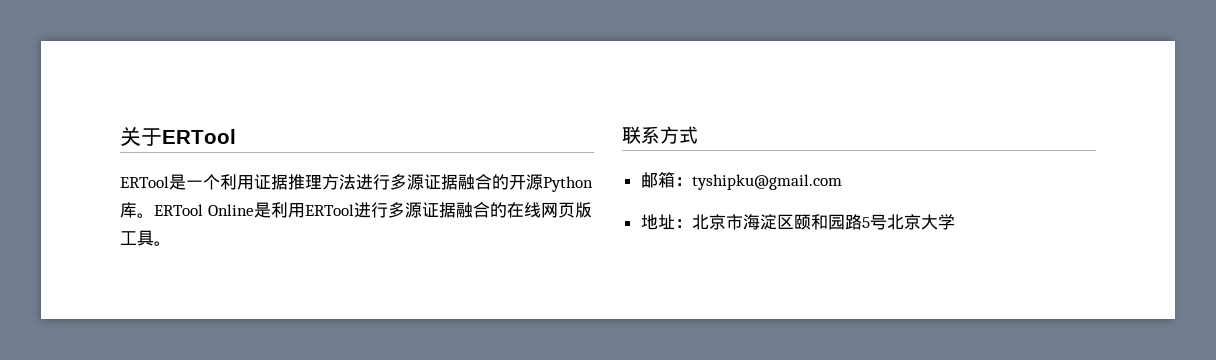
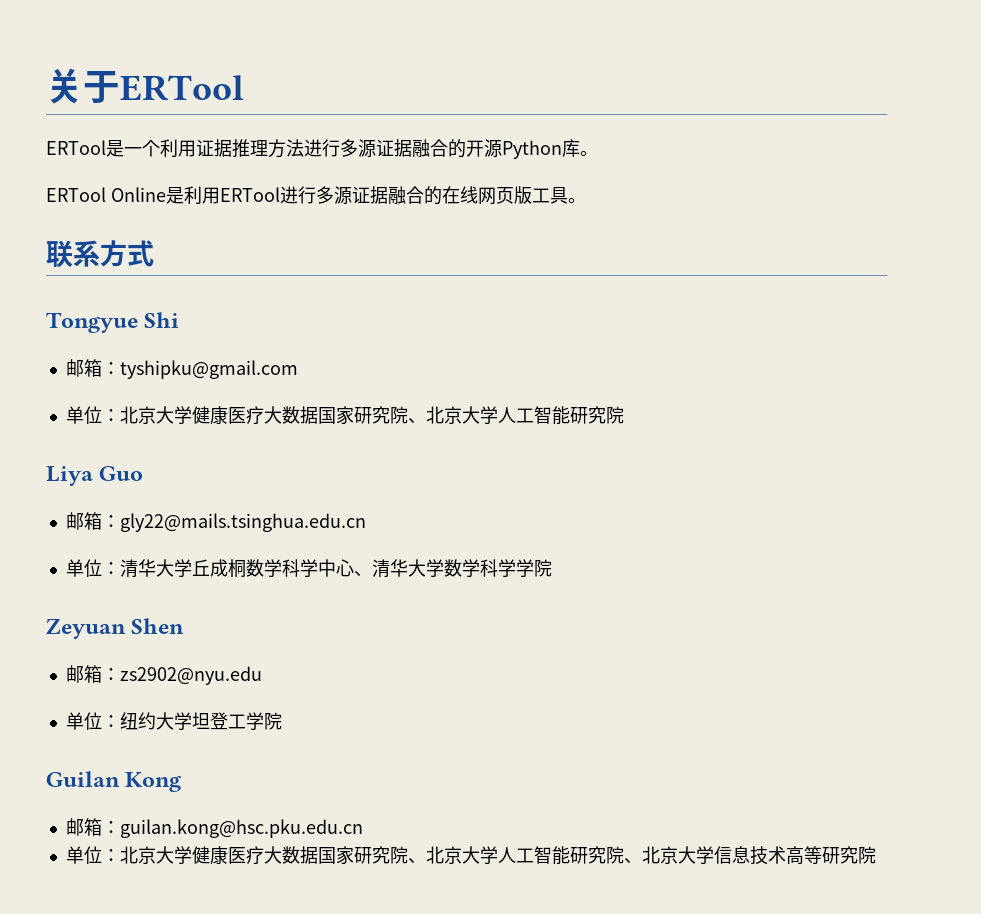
(154, 215) none -> (598, 153) //
(698, 135) none -> [46,312,180,333] // Tongyue Shi
[640,214,955,230] 地址：北京市海淀区颐和园路5号北京大学 -> [65,406,624,425] [46,466,144,486] [65,512,366,532] [65,559,552,578] [46,618,185,639] [65,665,262,685] [65,712,282,730] [46,771,182,792] [65,818,363,838] [65,846,876,865] 单位：北京大学健康医疗大数据国家研究院、北京大学人工智能研究院 // Liya Guo // 邮箱：gly22@mails.tsinghua.edu.cn // 单位：清华大学丘成桐数学科学中心、清华大学数学科学学院 // Zeyuan Shen // 邮箱：zs2902@nyu.edu // 单位：纽约大学坦登工学院 // Guilan Kong // 邮箱：guilan.kong@hsc.pku.edu.cn // 单位：北京大学健康医疗大数据国家研究院、北京大学人工智能研究院、北京大学信息技术高等研究院

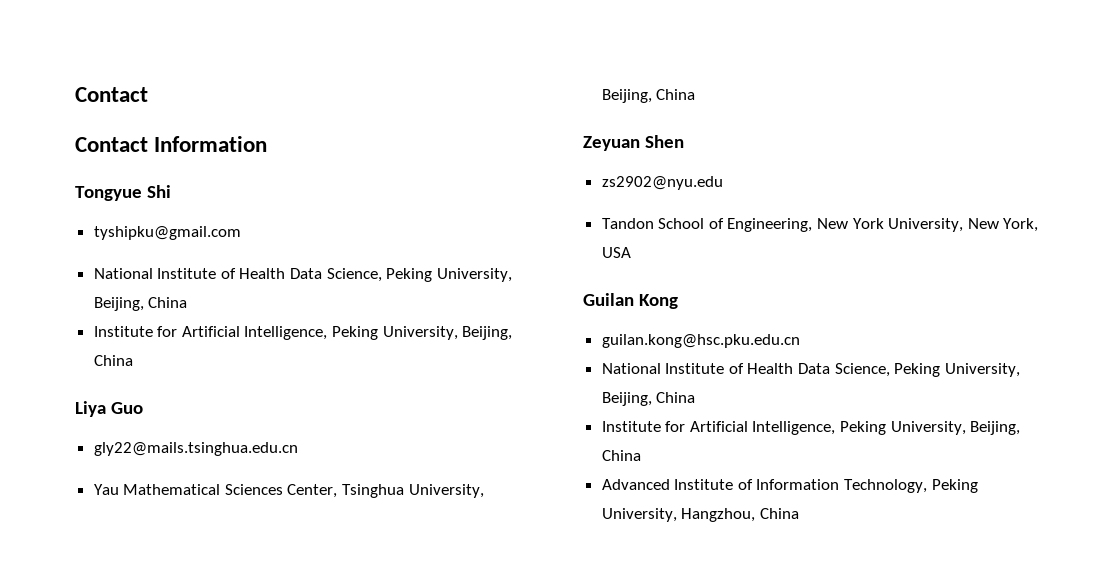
[46,68,244,104] [46,139,598,159] [46,186,586,205] [46,240,154,268] 关于ERTool // ERTool是一个利用证据推理方法进行多源证据融合的开源Python库。 // ERTool Online是利用ERTool进行多源证据融合的在线网页版工具。 // 联系方式 -> [75,87,148,102] [75,136,268,152] Contact // Contact Information
[65,359,120,377] 邮箱： -> (171, 191) none
[65,406,624,425] 单位：北京大学健康医疗大数据国家研究院、北京大学人工智能研究院 -> [93,268,512,282] [93,297,188,311] [93,326,513,340] [93,355,133,366] National Institute of Health Data Science, Peking University, Beijing, China // Institute for Artificial Intelligence, Peking University, Beijing, China
[65,512,120,530] 邮箱： -> (143, 408) none
[65,559,552,578] 单位：清华大学丘成桐数学科学中心、清华大学数学科学学院 -> [93,484,484,498] [601,89,696,103] Yau Mathematical Sciences Center, Tsinghua University, Beijing, China
[65,665,120,683] 邮箱： -> (684, 141) none
[65,712,282,730] 单位：纽约大学坦登工学院 -> [601,218,1039,232] [601,247,631,258] Tandon School of Engineering, New York University, New York, USA
[65,818,120,836] 邮箱： -> (678, 301) none
[65,846,876,865] 单位：北京大学健康医疗大数据国家研究院、北京大学人工智能研究院、北京大学信息技术高等研究院 -> [601,363,1020,377] [601,392,696,406] [601,421,1021,435] [601,450,641,461] [601,479,978,493] [601,508,799,522] National Institute of Health Data Science, Peking University, Beijing, China // Institute for Artificial Intelligence, Peking University, Beijing, China // Advanced Institute of Information Technology, Peking University, Hangzhou, China

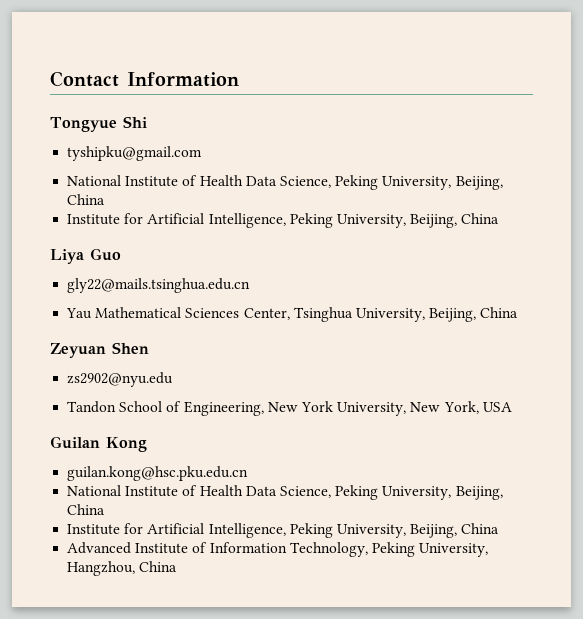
[75,87,148,102] [75,137,148,152] Contact // Contact -> [50,71,119,87] Contact

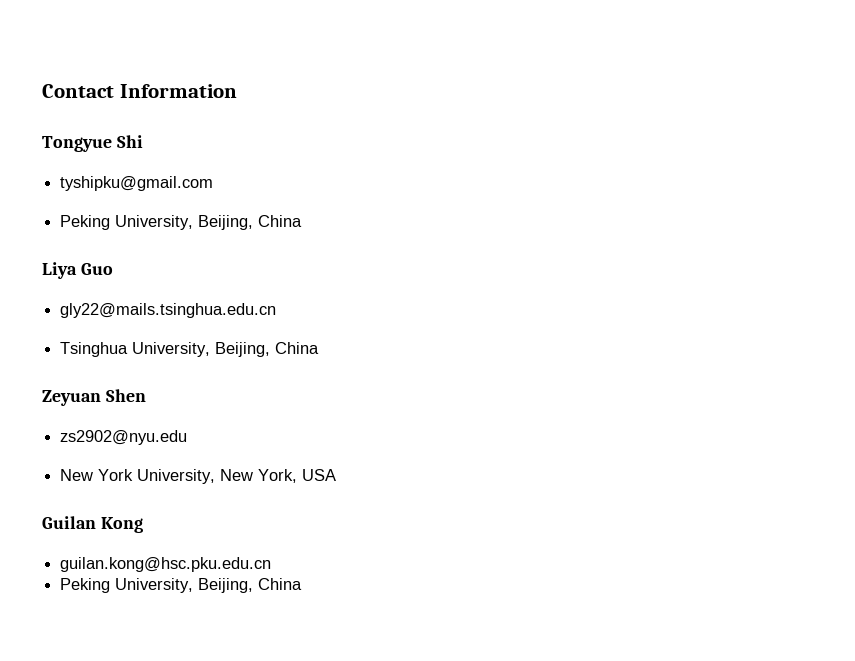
[67,175,503,190] [67,194,106,205] [67,213,286,228] National Institute of Health Data Science, Peking University, Beijing, China // Institute for Artificial Intelligence, -> (214, 183) none
[66,307,290,320] Yau Mathematical Sciences Center, -> (277, 310) none
[67,401,264,416] Tandon School of Engineering, -> (188, 437) none
[67,485,503,500] [67,504,106,515] [67,523,500,538] [67,542,489,557] [67,561,136,576] National Institute of Health Data Science, Peking University, Beijing, China // Institute for Artificial Intelligence, Peking University, Beijing, China // Advanced Institute of Information Technology, Peking University, Hangzhou, -> [60,578,254,593] Peking University, Beijing,

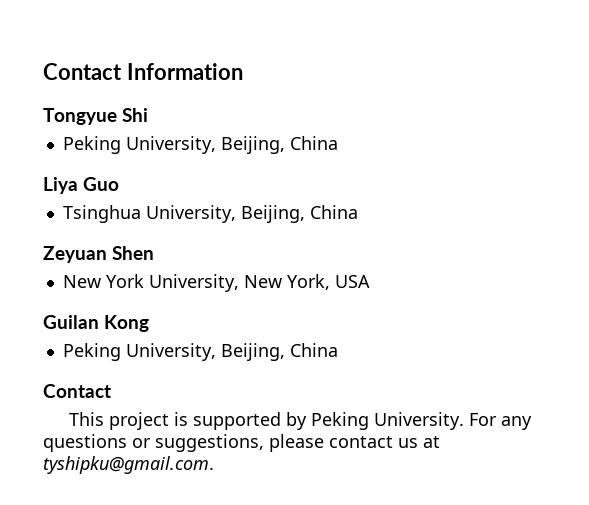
[60,176,214,191] // tyshipku@gmail.com -> (149, 115) none
[60,303,277,318] // gly22@mails.tsinghua.edu.cn -> (120, 184) none
[60,430,188,445] // zs2902@nyu.edu -> (155, 253) none
[60,557,272,572] [60,578,303,593] // guilan.kong@hsc.pku.edu.cn // Peking University, Beijing, China -> [62,343,338,361] [43,384,111,398] [68,412,532,430] [43,434,440,452] [43,456,214,474] // Peking University, Beijing, China // Contact // This project is supported by Peking University. For any questions or suggestions, please contact us at tyshipku@gmail.com.

